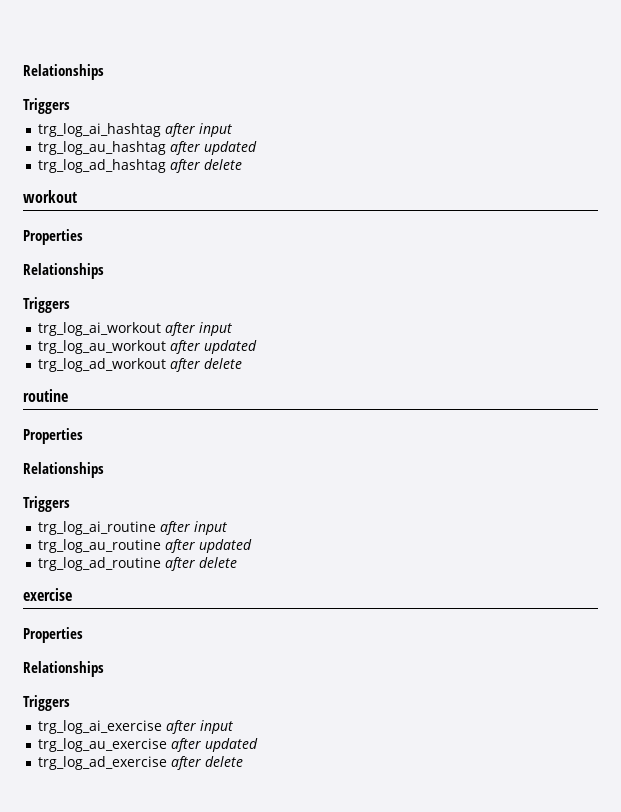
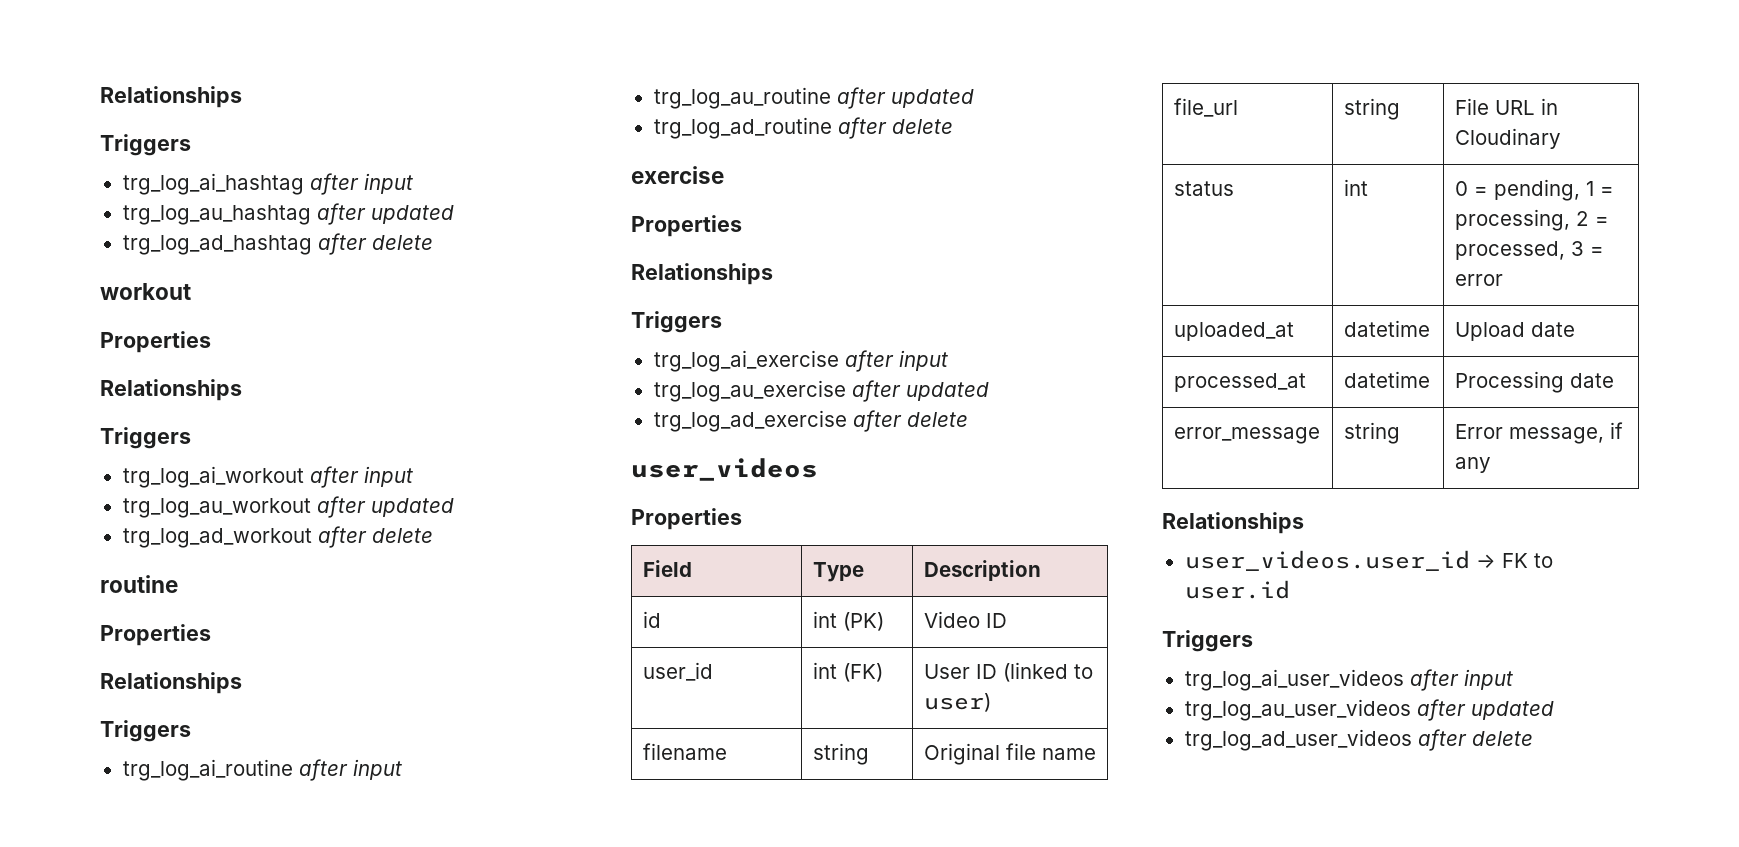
(244, 761) none -> [631,458,818,481] [631,508,742,530] [642,560,692,577] [812,562,864,582] [923,560,1041,581] [642,611,661,628] [812,611,884,631] [923,611,1007,628] [642,662,713,681] [812,662,883,682] [923,662,1093,682] [923,693,991,712] [642,743,727,760] [812,743,869,765] [923,743,1096,765] [1173,98,1238,117] [1343,98,1400,120] [1454,98,1558,115] [1454,128,1561,149] [1173,181,1234,196] [1343,179,1368,196] [1454,179,1614,201] [1454,209,1609,231] [1454,241,1604,260] [1454,274,1503,286] [1173,322,1294,341] [1343,320,1430,337] [1454,322,1575,341] [1173,373,1306,392] [1343,371,1430,388] [1454,371,1614,393] [1173,427,1320,444] [1343,422,1400,444] [1454,422,1623,444] [1454,457,1491,473] [1162,512,1304,534] [1184,550,1553,571] [1184,580,1290,599] [1162,630,1253,652] [1184,669,1513,691] [1184,699,1554,721] [1184,729,1533,751] // user_videos // Properties // Field | Type | Description // id | int (PK) | Video ID // user_id | int (FK) | User ID (linked to user) // filename | string | Original file name // file_url | string | File URL in Cloudinary // status | int | 0 = pending, 1 = processing, 2 = processed, 3 = error // uploaded_at | datetime | Upload date // processed_at | datetime | Processing date // error_message | string | Error message, if any // Relationships // user_videos.user_id → FK to user.id // Triggers // trg_log_ai_user_videos after input // trg_log_au_user_videos after updated // trg_log_ad_user_videos after delete

